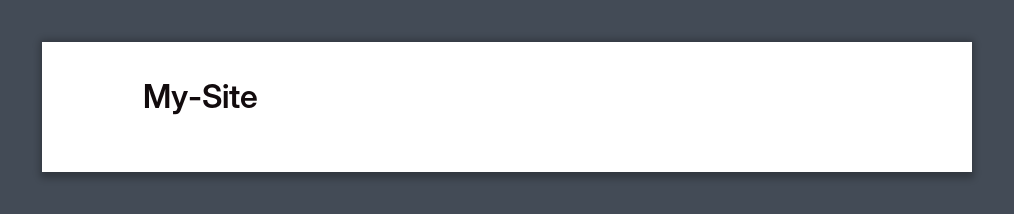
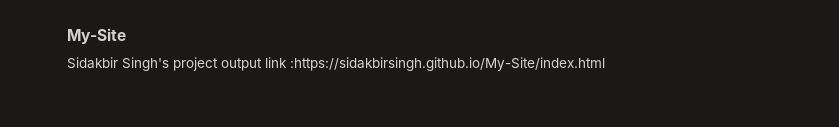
(258, 99) none -> [67,57,605,71] // Sidakbir Singh's project output link :https://sidakbirsingh.github.io/My-Site/index.html

